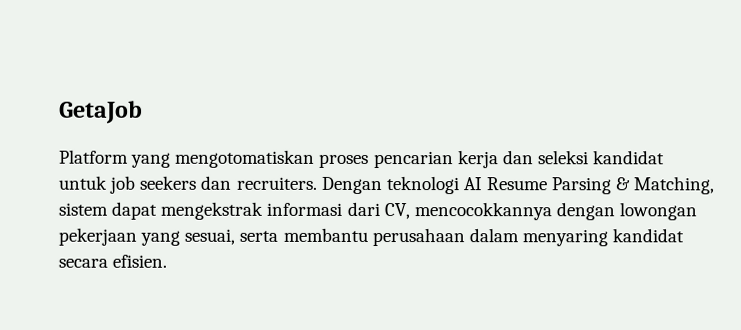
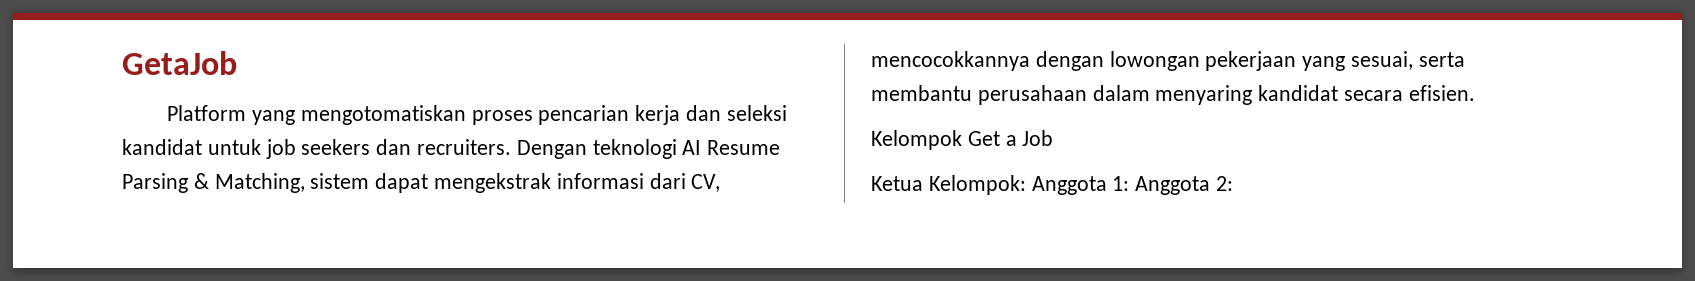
(168, 261) none -> [871,130,1054,150] [871,175,1234,195] // Kelompok Get a Job // Ketua Kelompok: Anggota 1: Anggota 2:

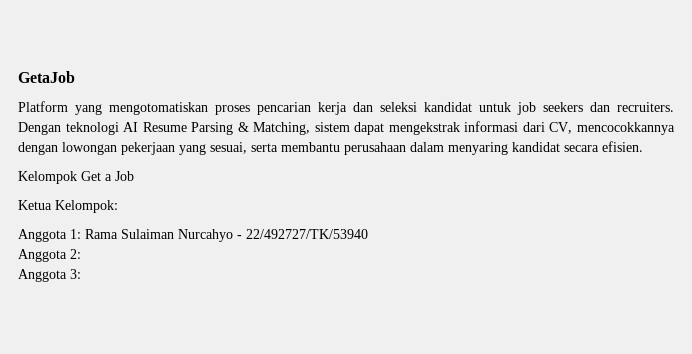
(1026, 185) none -> (118, 206) //
(1130, 183) none -> [85,229,368,242] Rama Sulaiman Nurcahyo - 22/492727/TK/53940 //
(1234, 183) none -> [18,269,81,282] // Anggota 3:

